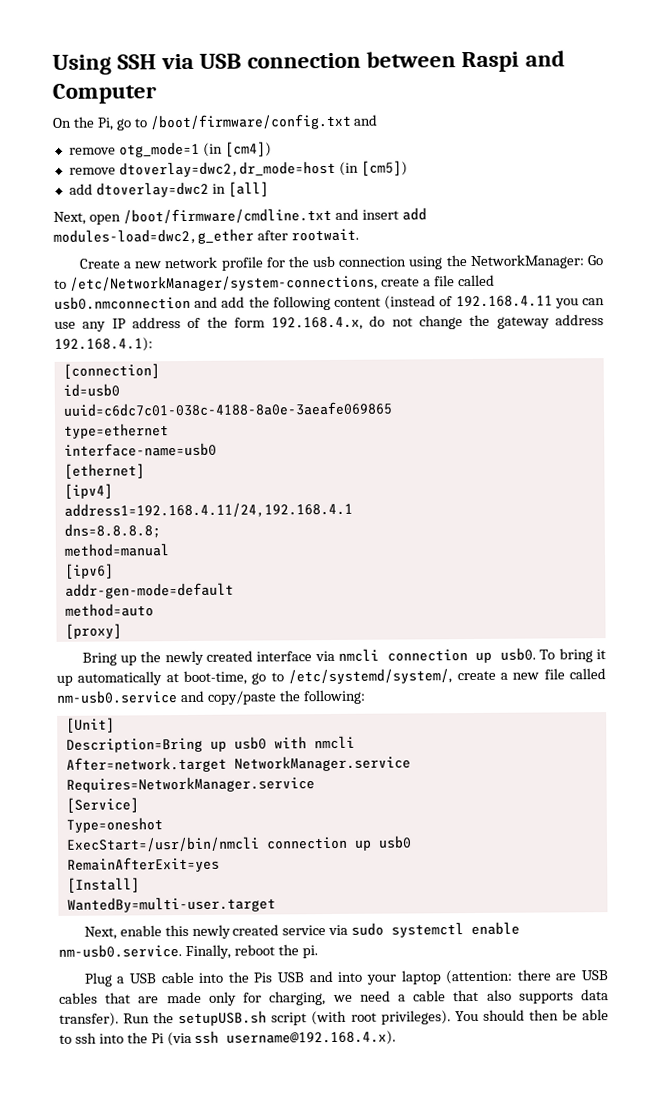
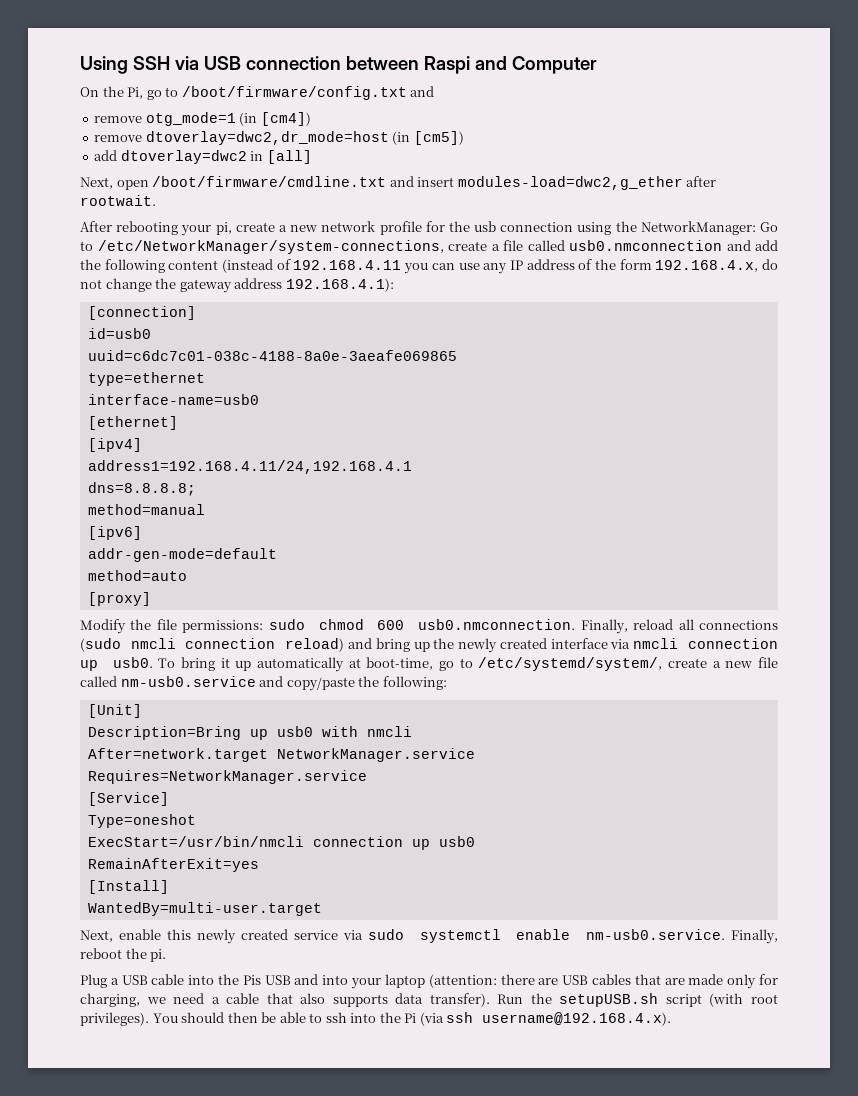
[401,207,427,221] add -> (455, 182) none
[78,258,120,269] Create -> [80,221,275,236] After rebooting your pi, create
[81,652,117,666] Bring -> [80,619,778,634] [80,638,410,652] Modify the file permissions: sudo chmod 600 usb0.nmconnection. Finally, reload all connections (sudo nmcli connection reload) and bring

